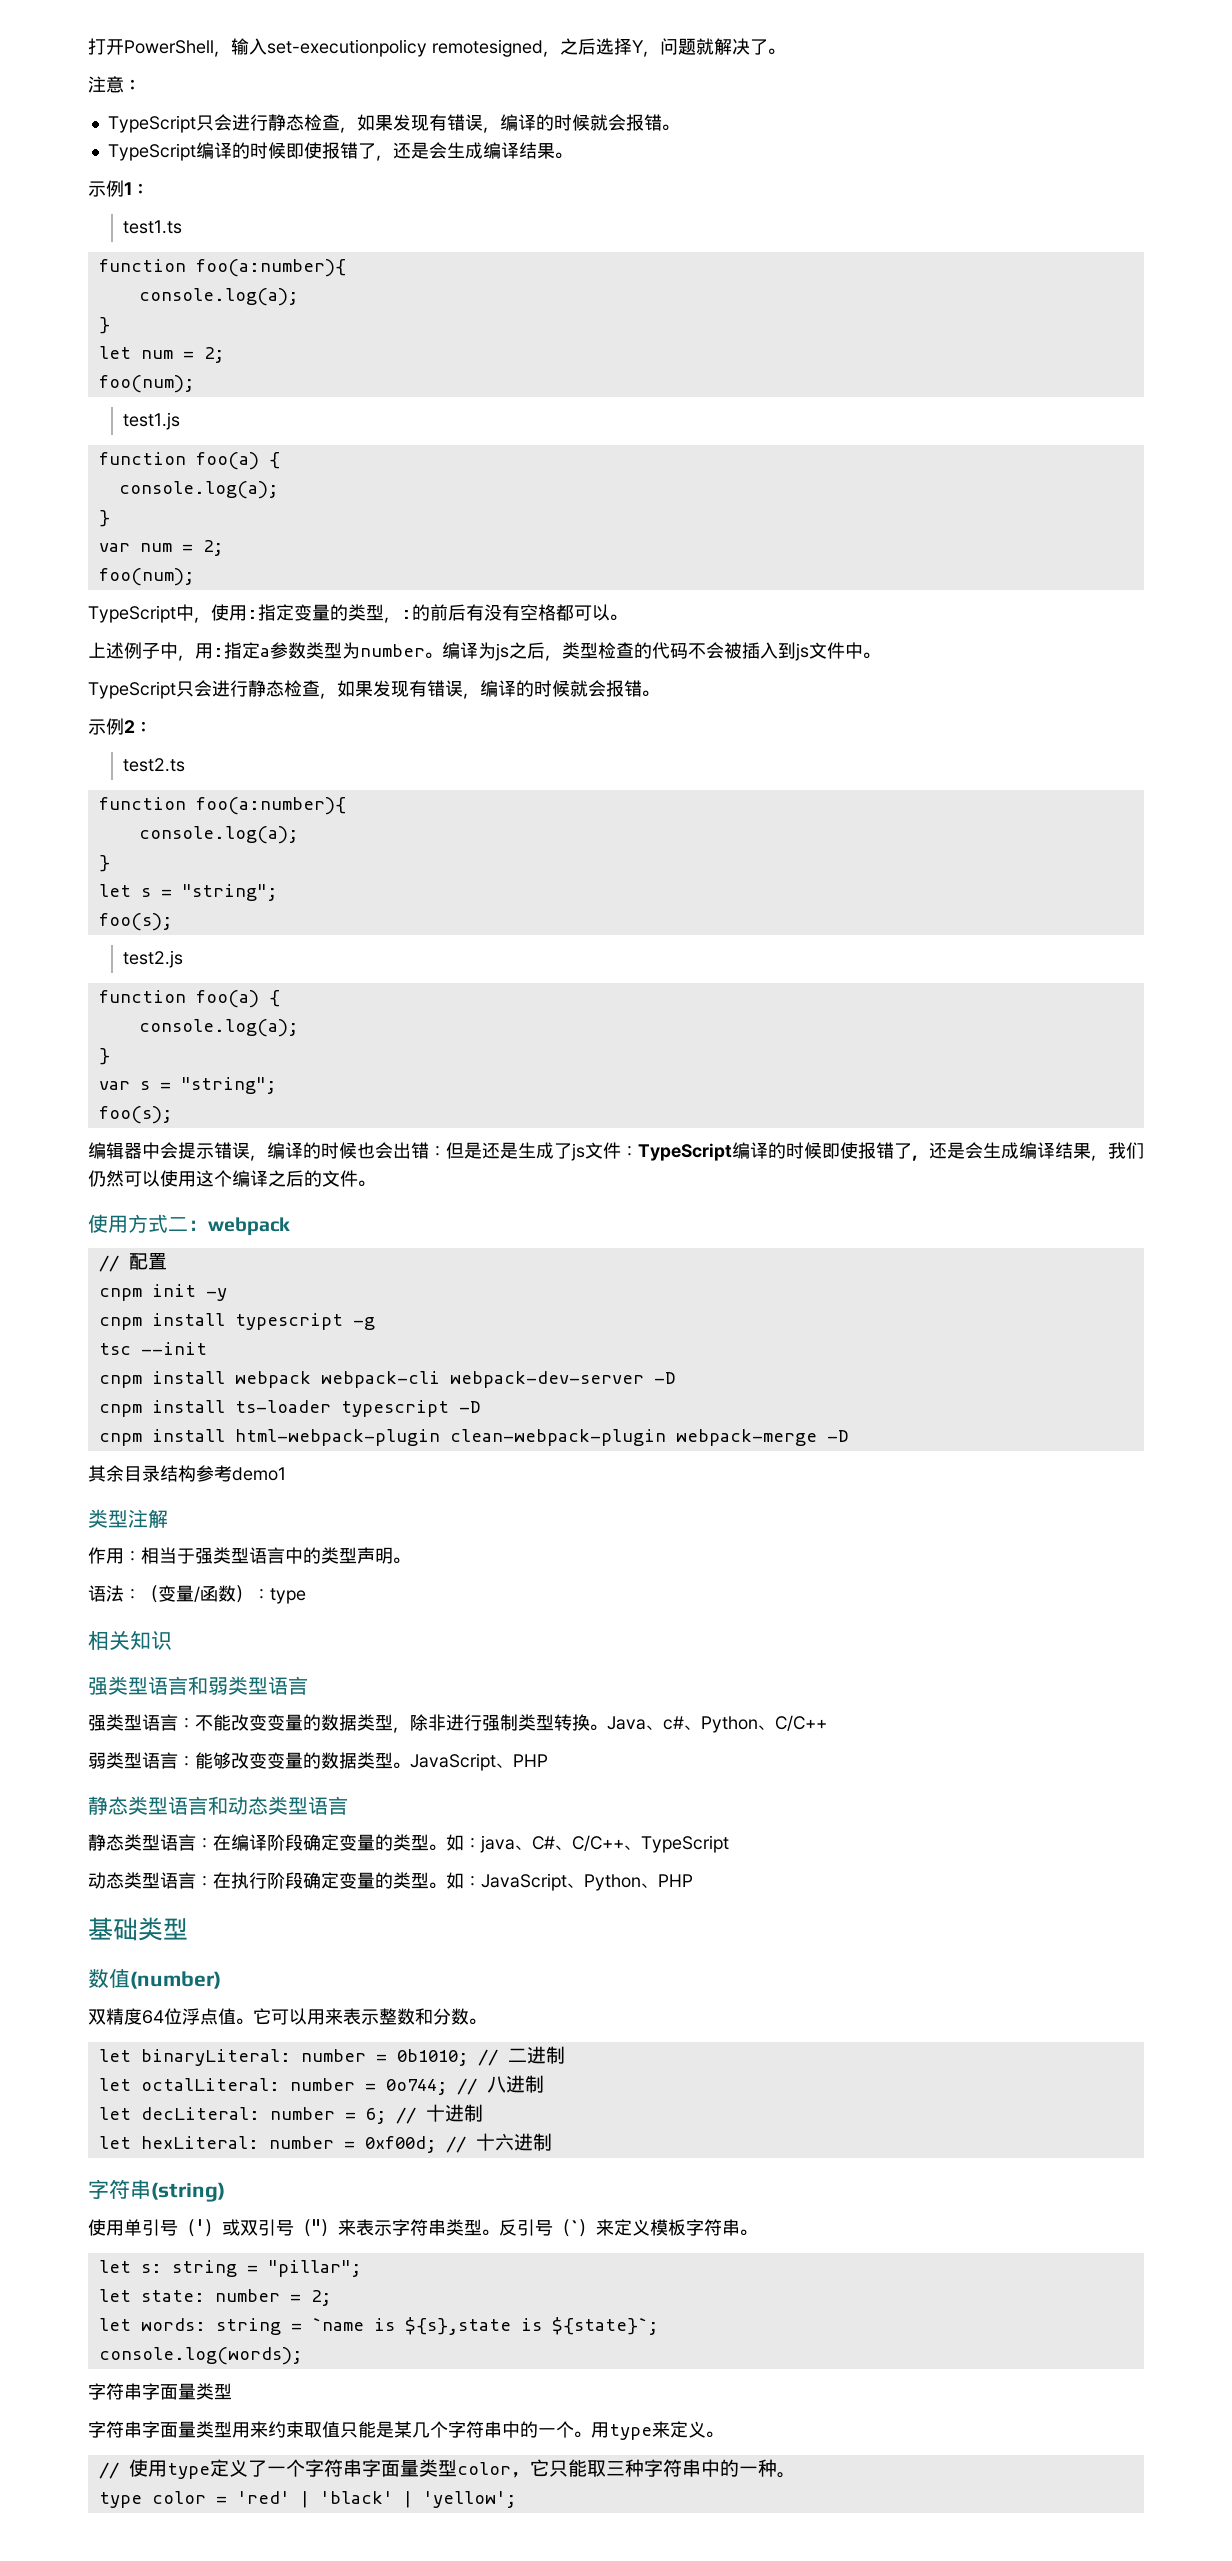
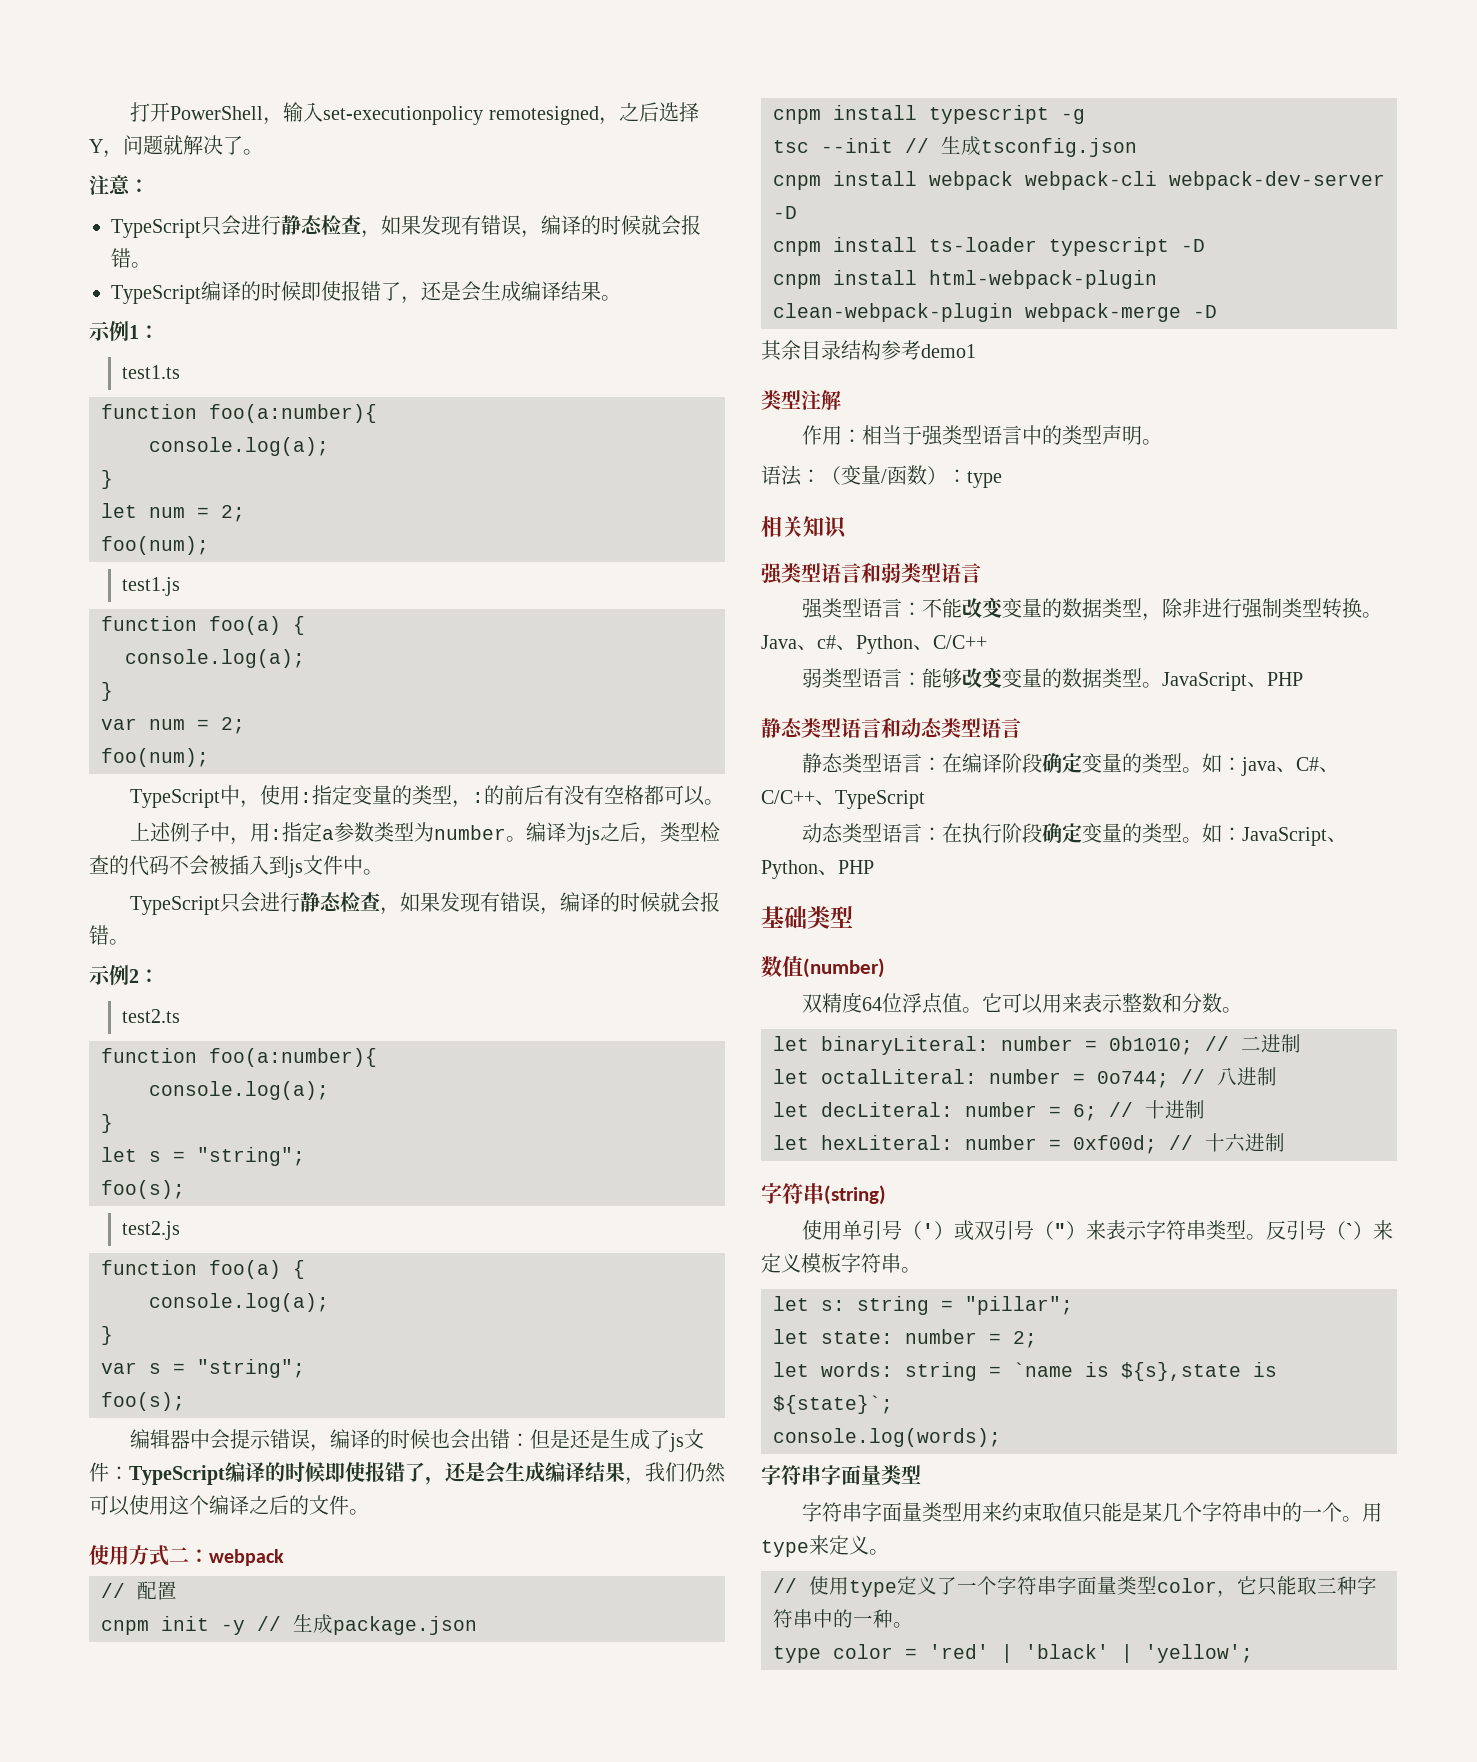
(227, 1294) none -> [257,1614,477,1635] // 生成package.json
(207, 1348) none -> [905,136,1137,157] // 生成tsconfig.json

